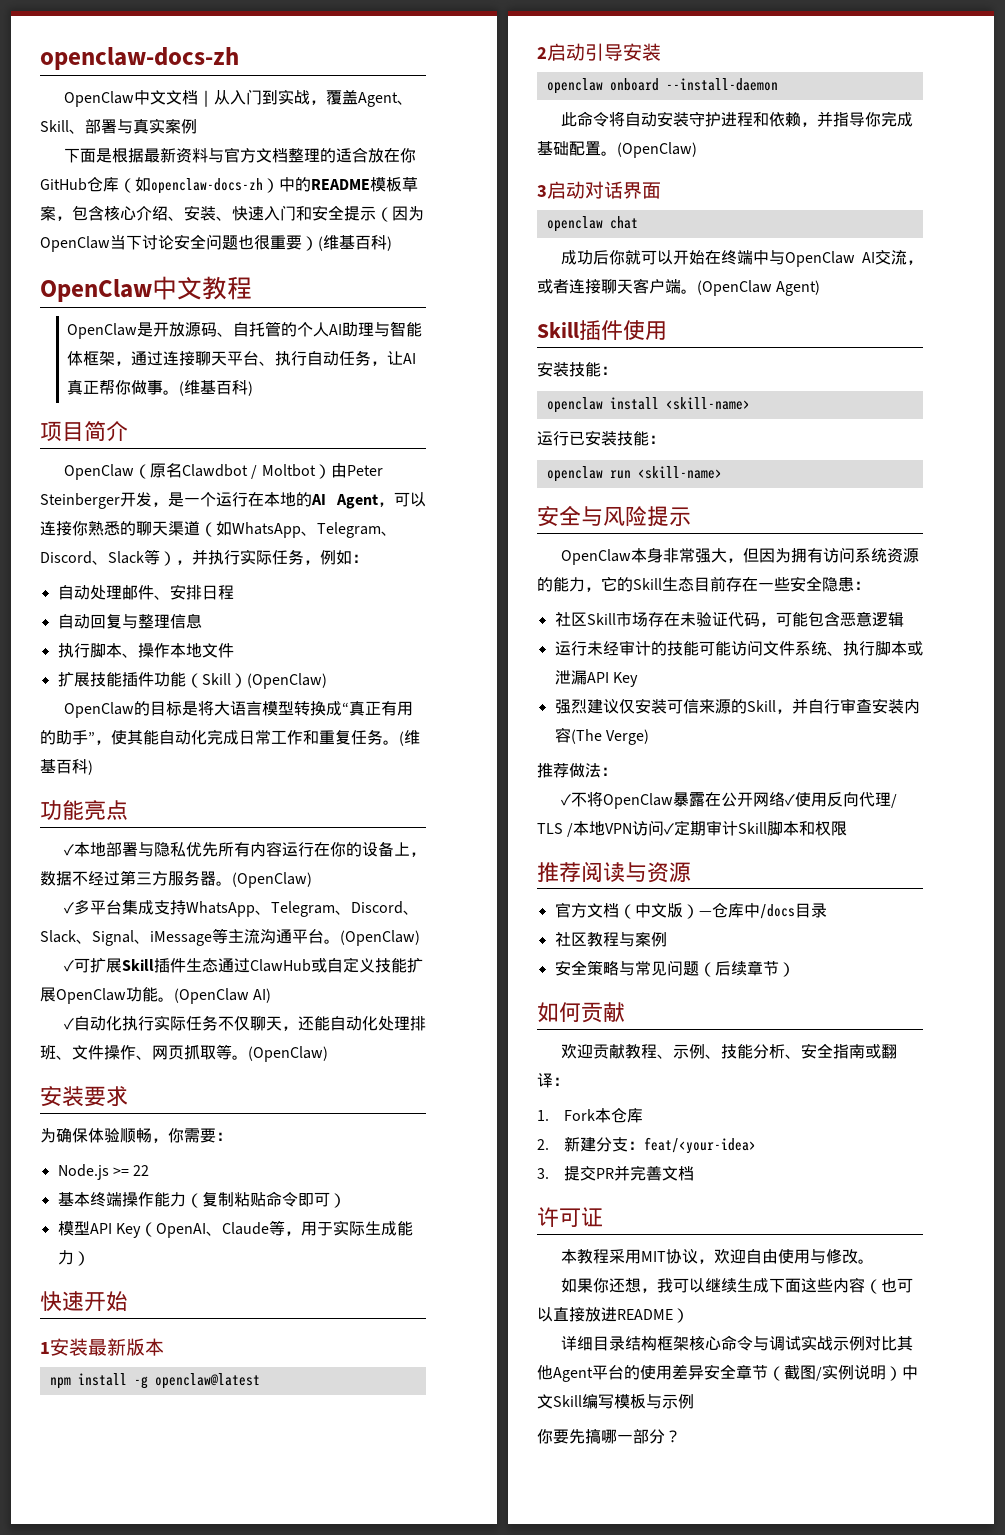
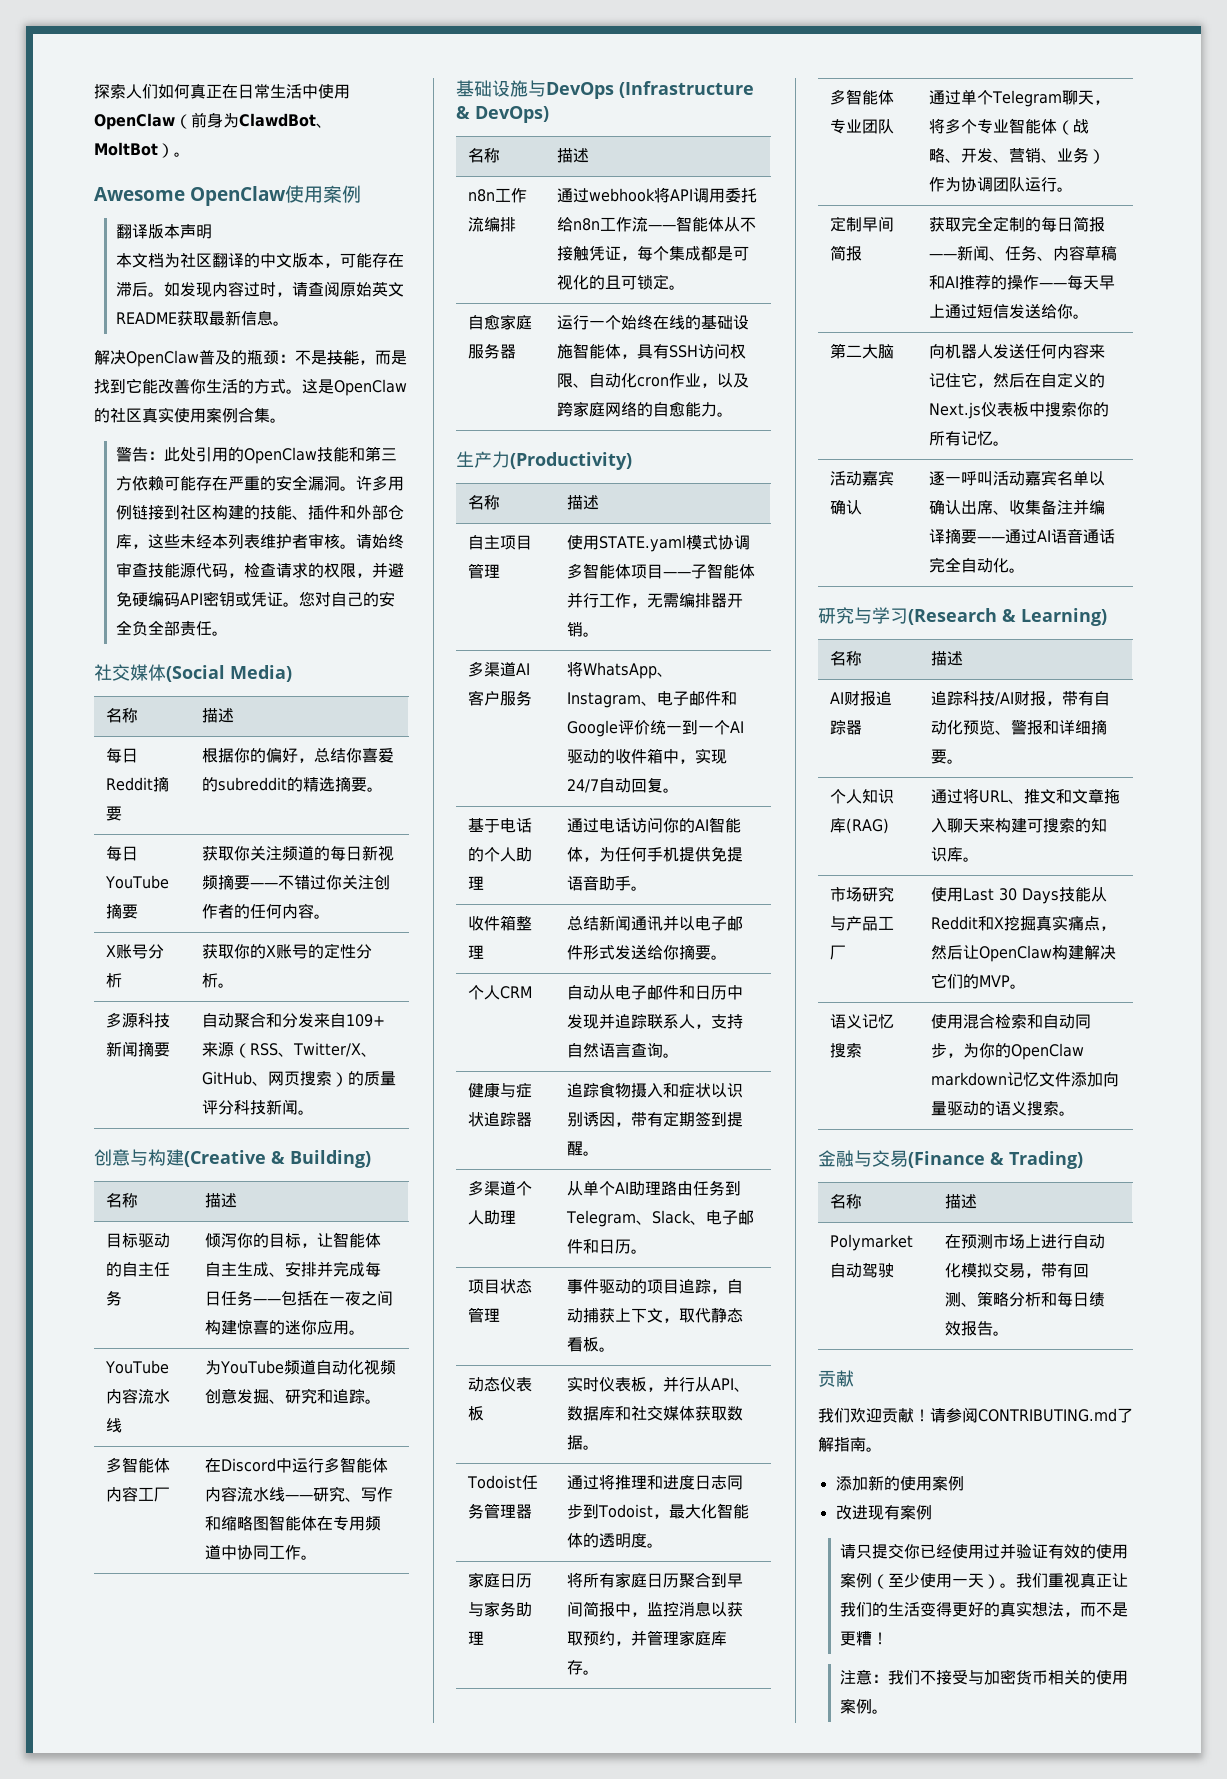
[40,47,239,70] [63,89,413,107] [40,118,197,134] [63,147,416,163] [40,177,418,194] [40,205,424,222] [40,234,392,252] [40,276,252,302] [67,321,423,339] [67,350,417,366] [67,380,254,396] [40,421,128,442] [63,463,383,480] [40,492,426,509] [40,520,397,538] [40,549,368,566] [57,584,234,600] [57,613,202,629] [57,643,234,658] [57,672,327,689] [63,700,413,718] [40,729,420,746] [40,759,93,775] [40,800,128,820] [63,841,426,857] [40,870,312,888] [63,899,419,917] [40,928,420,946] [63,957,423,973] [40,987,272,1004] [63,1015,426,1031] [40,1044,328,1062] [40,1086,128,1107] [40,1128,232,1143] [57,1164,150,1180] [57,1191,346,1208] [57,1220,413,1238] [57,1250,90,1266] [40,1291,128,1312] [40,1338,164,1356] [49,1373,260,1389] [537,43,661,61] [546,78,778,94] [560,111,913,127] [537,141,697,158] [537,181,661,199] [546,216,638,232] [560,250,923,267] [537,278,821,296] [537,320,667,341] [537,361,617,377] [546,397,750,413] [537,430,665,446] [546,466,722,482] [537,506,691,527] [560,547,919,565] [537,576,870,592] [554,611,904,627] [554,640,923,656] [554,670,638,687] [554,698,920,714] [554,727,649,745] [537,763,617,778] [560,791,897,809] [537,820,848,837] [537,861,691,883] [554,902,827,919] [554,932,667,947] [554,960,795,977] [537,1002,581,1023] openclaw-docs-zh // OpenClaw中文文档｜从入门到实战，覆盖Agent、Skill、部署与真实案例 // 下面是根据最新资料与官方文档整理的适合放在你GitHub仓库（如openclaw-docs-zh）中的README模板草案，包含核心介绍、安装、快速入门和安全提示（因为OpenClaw当下讨论安全问题也很重要）(维基百科) // OpenClaw中文教程 // OpenClaw是开放源码、自托管的个人AI助理与智能体框架，通过连接聊天平台、执行自动任务，让AI真正帮你做事。(维基百科) // 项目简介 // OpenClaw（原名Clawdbot / Moltbot）由Peter Steinberger开发，是一个运行在本地的AI Agent，可以连接你熟悉的聊天渠道（如WhatsApp、Telegram、Discord、Slack等），并执行实际任务，例如： // 自动处理邮件、安排日程 // 自动回复与整理信息 // 执行脚本、操作本地文件 // 扩展技能插件功能（Skill）(OpenClaw) // OpenClaw的目标是将大语言模型转换成“真正有用的助手”，使其能自动化完成日常工作和重复任务。(维基百科) // 功能亮点 // ✓本地部署与隐私优先所有内容运行在你的设备上，数据不经过第三方服务器。(OpenClaw) // ✓多平台集成支持WhatsApp、Telegram、Discord、Slack、Signal、iMessage等主流沟通平台。(OpenClaw) // ✓可扩展Skill插件生态通过ClawHub或自定义技能扩展OpenClaw功能。(OpenClaw AI) // ✓自动化执行实际任务不仅聊天，还能自动化处理排班、文件操作、网页抓取等。(OpenClaw) // 安装要求 // 为确保体验顺畅，你需要： // Node.js >= 22 // 基本终端操作能力（复制粘贴命令即可） // 模型API Key（OpenAI、Claude等，用于实际生成能力） // 快速开始 // 1安装最新版本 // npm install -g openclaw@latest // 2启动引导安装 // openclaw onboard --install-daemon // 此命令将自动安装守护进程和依赖，并指导你完成基础配置。(OpenClaw) // 3启动对话界面 // openclaw chat // 成功后你就可以开始在终端中与OpenClaw AI交流，或者连接聊天客户端。(OpenClaw Agent) // Skill插件使用 // 安装技能： // openclaw install <skill-name> // 运行已安装技能： // openclaw run <skill-name> // 安全与风险提示 // OpenClaw本身非常强大，但因为拥有访问系统资源的能力，它的Skill生态目前存在一些安全隐患： // 社区Skill市场存在未验证代码，可能包含恶意逻辑 // 运行未经审计的技能可能访问文件系统、执行脚本或泄漏API Key // 强烈建议仅安装可信来源的Skill，并自行审查安装内容(The Verge) // 推荐做法： // ✓不将OpenClaw暴露在公开网络✓使用反向代理/ TLS /本地VPN访问✓定期审计Skill脚本和权限 // 推荐阅读与资源 // 官方文档（中文版）—仓库中/docs目录 // 社区教程与案例 // 安全策略与常见问题（后续章节） // 如何 -> [94,84,350,99] [94,112,332,130] [94,142,190,158] [94,185,362,206] [115,224,212,239] [115,253,404,268] [115,281,404,297] [115,310,289,326] [94,349,407,367] [94,378,407,396] [94,407,286,423] [115,446,397,464] [115,475,404,491] [115,505,404,520] [115,533,404,549] [115,562,404,578] [115,591,395,607] [115,620,228,636] [94,664,292,682] [106,708,139,723] [202,708,235,723] [106,748,139,763] [106,776,170,792] [106,806,123,821] [202,748,395,763] [202,776,384,792] [106,846,139,861] [105,875,170,889] [106,903,139,919] [202,845,395,861] [202,874,391,890] [202,903,331,919] [106,944,165,959] [106,973,123,988] [202,943,373,959] [202,973,235,988] [106,1012,171,1028] [106,1041,171,1057] [202,1012,386,1028] [202,1042,378,1058] [202,1071,397,1087] [202,1099,315,1115] [94,1149,371,1168] [106,1193,139,1208] [205,1193,238,1208] [106,1233,171,1248] [106,1262,171,1277] [106,1290,123,1306] [205,1232,382,1248] [205,1261,382,1277] [205,1290,394,1306] [205,1320,366,1335] [105,1360,170,1374] [106,1388,171,1404] [106,1418,123,1433] [205,1359,397,1375] [205,1388,382,1404] [106,1457,171,1473] [106,1486,171,1502] [205,1457,389,1473] [205,1486,394,1502] [205,1515,382,1531] [205,1545,318,1560] [456,80,754,99] [456,106,549,123] [468,148,501,163] [557,148,590,163] [468,188,528,203] [468,217,517,232] [557,187,758,203] [557,216,757,232] [557,246,750,261] [557,274,686,290] [468,314,533,330] [468,343,517,359] [557,315,750,330] [557,343,747,359] [557,373,750,388] [557,401,734,417] [456,451,632,470] [468,495,501,510] [567,495,600,510] [468,535,533,550] [468,563,501,579] [567,535,751,552] [567,563,756,579] [567,592,744,608] [567,622,600,637] [468,661,531,677] [468,690,533,706] [567,661,674,679] [567,691,738,708] [567,720,745,737] [567,748,728,764] [567,778,680,793] [468,818,533,833] [468,847,533,862] [468,876,485,890] [567,817,742,833] [567,847,744,862] [567,875,648,891] [468,915,533,931] [468,945,485,959] [567,915,744,931] [567,944,728,960] [468,985,533,1000] [567,985,744,1000] [567,1013,744,1029] [567,1042,680,1058] [468,1082,533,1098] [468,1111,533,1127] [567,1082,744,1098] [567,1111,744,1127] [567,1141,600,1156] [468,1180,533,1196] [468,1210,517,1225] [567,1180,742,1196] [566,1210,755,1227] [567,1239,648,1254] [468,1279,533,1294] [468,1307,501,1323] [567,1278,744,1294] [567,1307,744,1323] [567,1337,616,1352] [468,1377,533,1392] [468,1406,485,1421] [567,1376,751,1392] [567,1406,744,1421] [567,1435,600,1450] [467,1475,539,1490] [468,1503,533,1519] [567,1474,744,1490] [567,1503,750,1519] [567,1533,664,1548] [468,1572,533,1588] [468,1601,533,1617] [468,1631,485,1645] [567,1572,744,1588] [567,1601,744,1617] [567,1630,728,1646] [567,1660,600,1675] [830,89,895,105] [830,119,895,134] [929,89,1111,107] [929,118,1090,135] [929,147,1106,164] [929,177,1074,192] [830,216,895,232] [830,245,863,261] [929,216,1106,232] [929,245,1118,261] [929,275,1116,290] [929,303,1090,319] [830,343,895,359] [929,343,1106,359] [929,372,1106,388] [929,402,1110,419] [929,431,1010,446] [830,470,895,486] [830,500,863,515] [929,470,1106,486] [929,499,1106,515] [929,528,1116,544] [929,557,1026,573] [818,607,1107,626] [830,651,863,666] [931,651,964,666] [830,691,893,706] [830,719,863,735] [931,690,1111,706] [931,719,1108,735] [931,749,964,764] [830,789,895,804] [830,818,890,834] [931,788,1121,804] [931,818,1108,833] [931,847,980,862] [830,886,895,902] [830,916,895,931] [830,945,847,960] [931,887,1108,904] [931,915,1117,931] [931,945,1117,962] [931,973,1027,989] [830,1014,895,1029] [830,1043,863,1058] [931,1013,1092,1029] [931,1043,1085,1060] [931,1072,1120,1087] [931,1101,1076,1116] [818,1150,1083,1169] [830,1194,863,1209] [945,1194,978,1209] [830,1234,914,1251] [830,1263,895,1278] [945,1233,1106,1249] [945,1263,1090,1278] [945,1291,1106,1307] [945,1321,1010,1336] 探索人们如何真正在日常生活中使用OpenClaw（前身为ClawdBot、MoltBot）。 // Awesome OpenClaw使用案例 // 翻译版本声明 // 本文档为社区翻译的中文版本，可能存在滞后。如发现内容过时，请查阅原始英文README获取最新信息。 // 解决OpenClaw普及的瓶颈：不是技能，而是找到它能改善你生活的方式。这是OpenClaw的社区真实使用案例合集。 // 警告：此处引用的OpenClaw技能和第三方依赖可能存在严重的安全漏洞。许多用例链接到社区构建的技能、插件和外部仓库，这些未经本列表维护者审核。请始终审查技能源代码，检查请求的权限，并避免硬编码API密钥或凭证。您对自己的安全负全部责任。 // 社交媒体(Social Media) // 名称 | 描述 // 每日Reddit摘要 | 根据你的偏好，总结你喜爱的subreddit的精选摘要。 // 每日YouTube摘要 | 获取你关注频道的每日新视频摘要——不错过你关注创作者的任何内容。 // X账号分析 | 获取你的X账号的定性分析。 // 多源科技新闻摘要 | 自动聚合和分发来自109+来源（RSS、Twitter/X、GitHub、网页搜索）的质量评分科技新闻。 // 创意与构建(Creative & Building) // 名称 | 描述 // 目标驱动的自主任务 | 倾泻你的目标，让智能体自主生成、安排并完成每日任务——包括在一夜之间构建惊喜的迷你应用。 // YouTube内容流水线 | 为YouTube频道自动化视频创意发掘、研究和追踪。 // 多智能体内容工厂 | 在Discord中运行多智能体内容流水线——研究、写作和缩略图智能体在专用频道中协同工作。 // 基础设施与DevOps (Infrastructure & DevOps) // 名称 | 描述 // n8n工作流编排 | 通过webhook将API调用委托给n8n工作流——智能体从不接触凭证，每个集成都是可视化的且可锁定。 // 自愈家庭服务器 | 运行一个始终在线的基础设施智能体，具有SSH访问权限、自动化cron作业，以及跨家庭网络的自愈能力。 // 生产力(Productivity) // 名称 | 描述 // 自主项目管理 | 使用STATE.yaml模式协调多智能体项目——子智能体并行工作，无需编排器开销。 // 多渠道AI客户服务 | 将WhatsApp、Instagram、电子邮件和Google评价统一到一个AI驱动的收件箱中，实现24/7自动回复。 // 基于电话的个人助理 | 通过电话访问你的AI智能体，为任何手机提供免提语音助手。 // 收件箱整理 | 总结新闻通讯并以电子邮件形式发送给你摘要。 // 个人CRM | 自动从电子邮件和日历中发现并追踪联系人，支持自然语言查询。 // 健康与症状追踪器 | 追踪食物摄入和症状以识别诱因，带有定期签到提醒。 // 多渠道个人助理 | 从单个AI助理路由任务到Telegram、Slack、电子邮件和日历。 // 项目状态管理 | 事件驱动的项目追踪，自动捕获上下文，取代静态看板。 // 动态仪表板 | 实时仪表板，并行从API、数据库和社交媒体获取数据。 // Todoist任务管理器 | 通过将推理和进度日志同步到Todoist，最大化智能体的透明度。 // 家庭日历与家务助理 | 将所有家庭日历聚合到早间简报中，监控消息以获取预约，并管理家庭库存。 // 多智能体专业团队 | 通过单个Telegram聊天，将多个专业智能体（战略、开发、营销、业务）作为协调团队运行。 // 定制早间简报 | 获取完全定制的每日简报——新闻、任务、内容草稿和AI推荐的操作——每天早上通过短信发送给你。 // 第二大脑 | 向机器人发送任何内容来记住它，然后在自定义的Next.js仪表板中搜索你的所有记忆。 // 活动嘉宾确认 | 逐一呼叫活动嘉宾名单以确认出席、收集备注并编译摘要——通过AI语音通话完全自动化。 // 研究与学习(Research & Learning) // 名称 | 描述 // AI财报追踪器 | 追踪科技/AI财报，带有自动化预览、警报和详细摘要。 // 个人知识库(RAG) | 通过将URL、推文和文章拖入聊天来构建可搜索的知识库。 // 市场研究与产品工厂 | 使用Last 30 Days技能从Reddit和X挖掘真实痛点，然后让OpenClaw构建解决它们的MVP。 // 语义记忆搜索 | 使用混合检索和自动同步，为你的OpenClaw markdown记忆文件添加向量驱动的语义搜索。 // 金融与交易(Finance & Trading) // 名称 | 描述 // Polymarket自动驾驶 | 在预测市场上进行自动化模拟交易，带有回测、策略分析和每日绩效报告。 //
(625, 1012) none -> [818,1408,850,1423] 我们
[624,1043,897,1059] [537,1073,569,1088] [537,1108,644,1123] [537,1136,757,1154] [537,1165,695,1181] [537,1207,603,1227] [560,1248,874,1264] [560,1277,913,1294] [537,1307,689,1323] [560,1335,913,1351] [537,1364,918,1382] [537,1394,694,1409] [537,1429,681,1444] 教程、示例、技能分析、安全指南或翻译： // 1. Fork本仓库 // 2.新建分支：feat/<your-idea> // 3.提交PR并完善文档 // 许可证 // 本教程采用MIT协议，欢迎自由使用与修改。 // 如果你还想，我可以继续生成下面这些内容（也可以直接放进README） // 详细目录结构框架核心命令与调试实战示例对比其他Agent平台的使用差异安全章节（截图/实例说明）中文Skill编写模板与示例 // 你要先搞哪一部分？ -> [914,1407,1133,1423] [818,1437,882,1452] [835,1475,964,1491] [835,1505,932,1520] [839,1543,1128,1559] [839,1572,1128,1589] [839,1601,1128,1617] [839,1631,888,1646] [839,1669,1128,1685] [839,1699,888,1714] ！请参阅CONTRIBUTING.md了解指南。 // 添加新的使用案例 // 改进现有案例 // 请只提交你已经使用过并验证有效的使用案例（至少使用一天）。我们重视真正让我们的生活变得更好的真实想法，而不是更糟！ // 注意：我们不接受与加密货币相关的使用案例。

